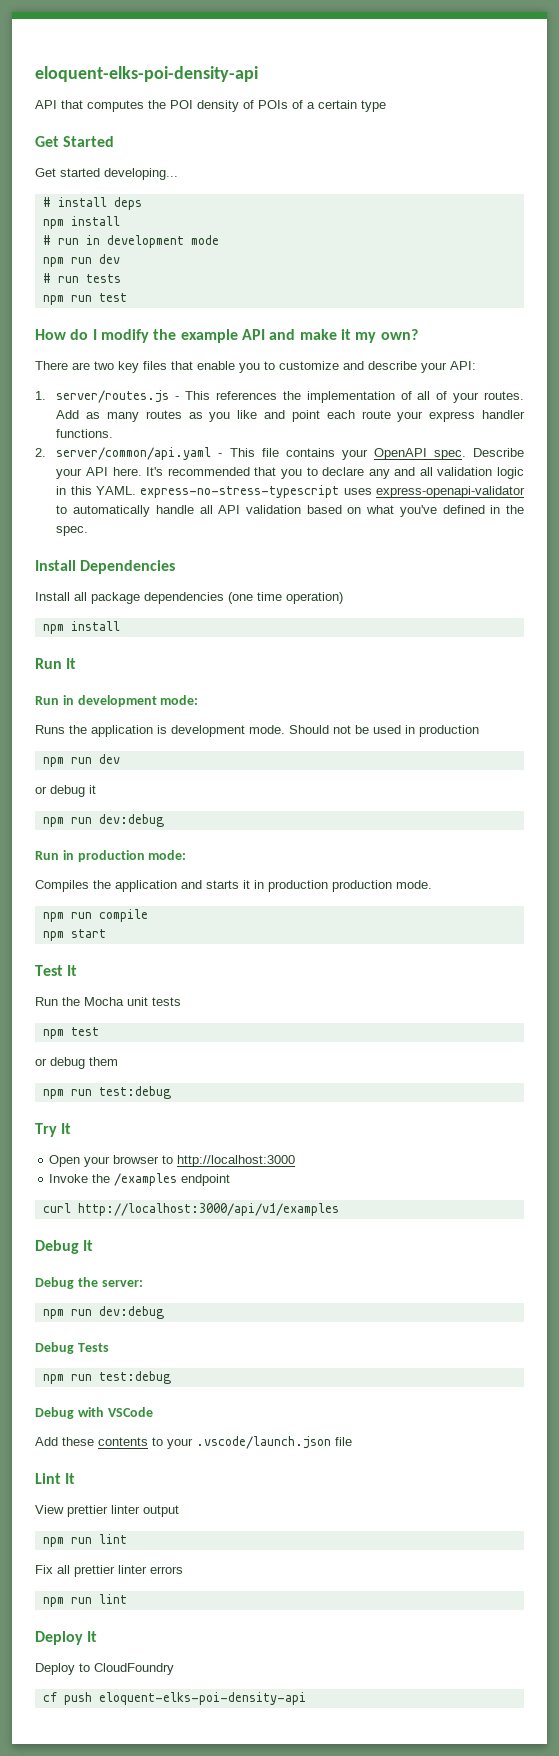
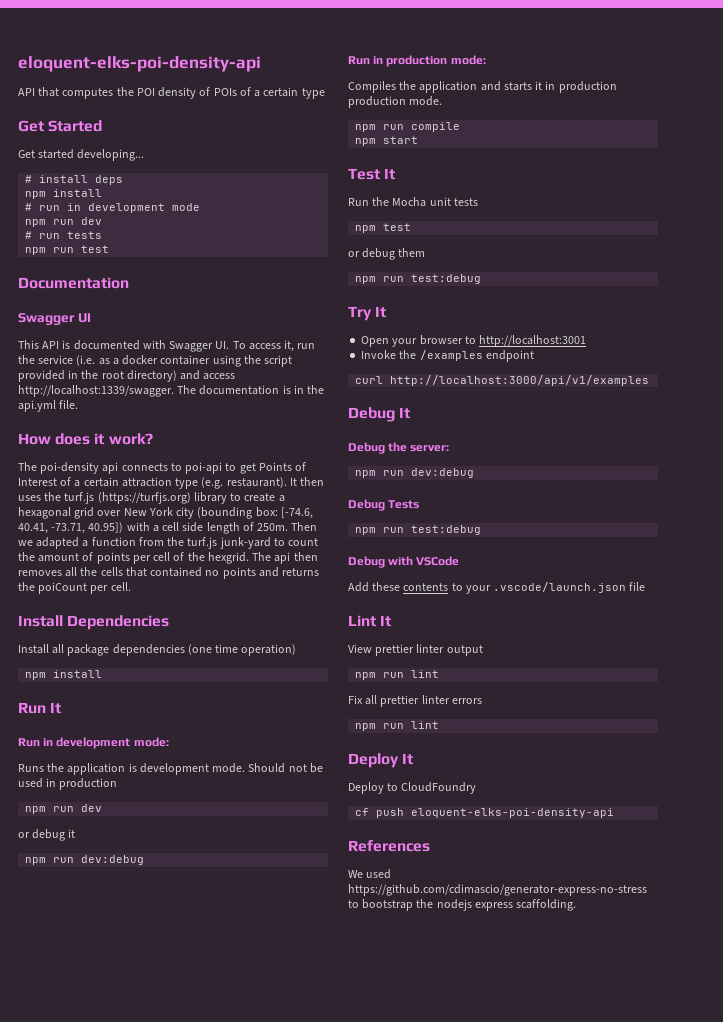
[35,329,418,343] [35,361,476,373] [35,390,524,403] [56,410,526,422] [56,429,114,438] [35,447,524,460] [56,467,525,479] [56,485,525,498] [56,505,524,517] [56,526,89,536] How do I modify the example API and make it my own? // There are two key files that enable you to customize and describe your API: // 1. server/routes.js - This references the implementation of all of your routes. Add as many routes as you like and point each route your express handler functions. // 2. server/common/api.yaml - This file contains your OpenAPI spec. Describe your API here. It's recommended that you to declare any and all validation logic in this YAML. express-no-stress-typescript uses express-openapi-validator to automatically handle all API validation based on what you've defined in the spec. -> [18,277,129,289] [18,313,91,325] [18,340,316,352] [18,355,293,367] [18,370,236,382] [18,385,325,397] [18,400,79,412] [18,433,153,445] [18,462,307,474] [18,477,325,489] [18,492,285,504] [18,507,313,519] [18,522,318,534] [18,537,319,549] [18,552,318,564] [18,567,320,579] [18,582,131,594] Documentation // Swagger UI // This API is documented with Swagger UI. To access it, run the service (i.e. as a docker container using the script provided in the root directory) and access http://localhost:1339/swagger. The documentation is in the api.yml file. // How does it work? // The poi-density api connects to poi-api to get Points of Interest of a certain attraction type (e.g. restaurant). It then uses the turf.js (https://turfjs.org) library to create a hexagonal grid over New York city (bounding box: [-74.6, 40.41, -73.71, 40.95]) with a cell side length of 250m. Then we adapted a function from the turf.js junk-yard to count the amount of points per cell of the hexgrid. The api then removes all the cells that contained no points and returns the poiCount per cell.
[177,1155,296,1167] http://localhost:3000 -> [479,335,587,347] http://localhost:3001
(306, 1698) none -> [348,840,430,852] [348,869,392,879] [348,884,647,896] [348,899,577,911] // References // We used https://github.com/cdimascio/generator-express-no-stress to bootstrap the nodejs express scaffolding.

